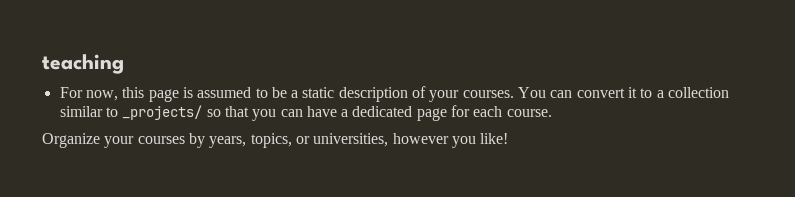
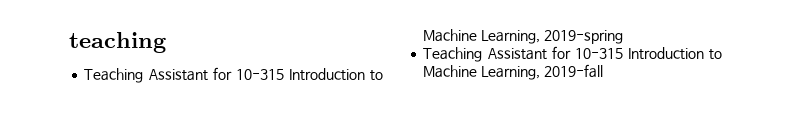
[59,86,730,102] [59,105,552,121] [42,133,509,148] For now, this page is assumed to be a static description of your courses. You can convert it to a collection similar to _projects/ so that you can have a dedicated page for each course. // Organize your courses by years, topics, or universities, however you like! -> [84,67,384,83] [423,29,623,44] [423,46,722,62] [423,64,603,80] Teaching Assistant for 10-315 Introduction to Machine Learning, 2019-spring // Teaching Assistant for 10-315 Introduction to Machine Learning, 2019-fall

